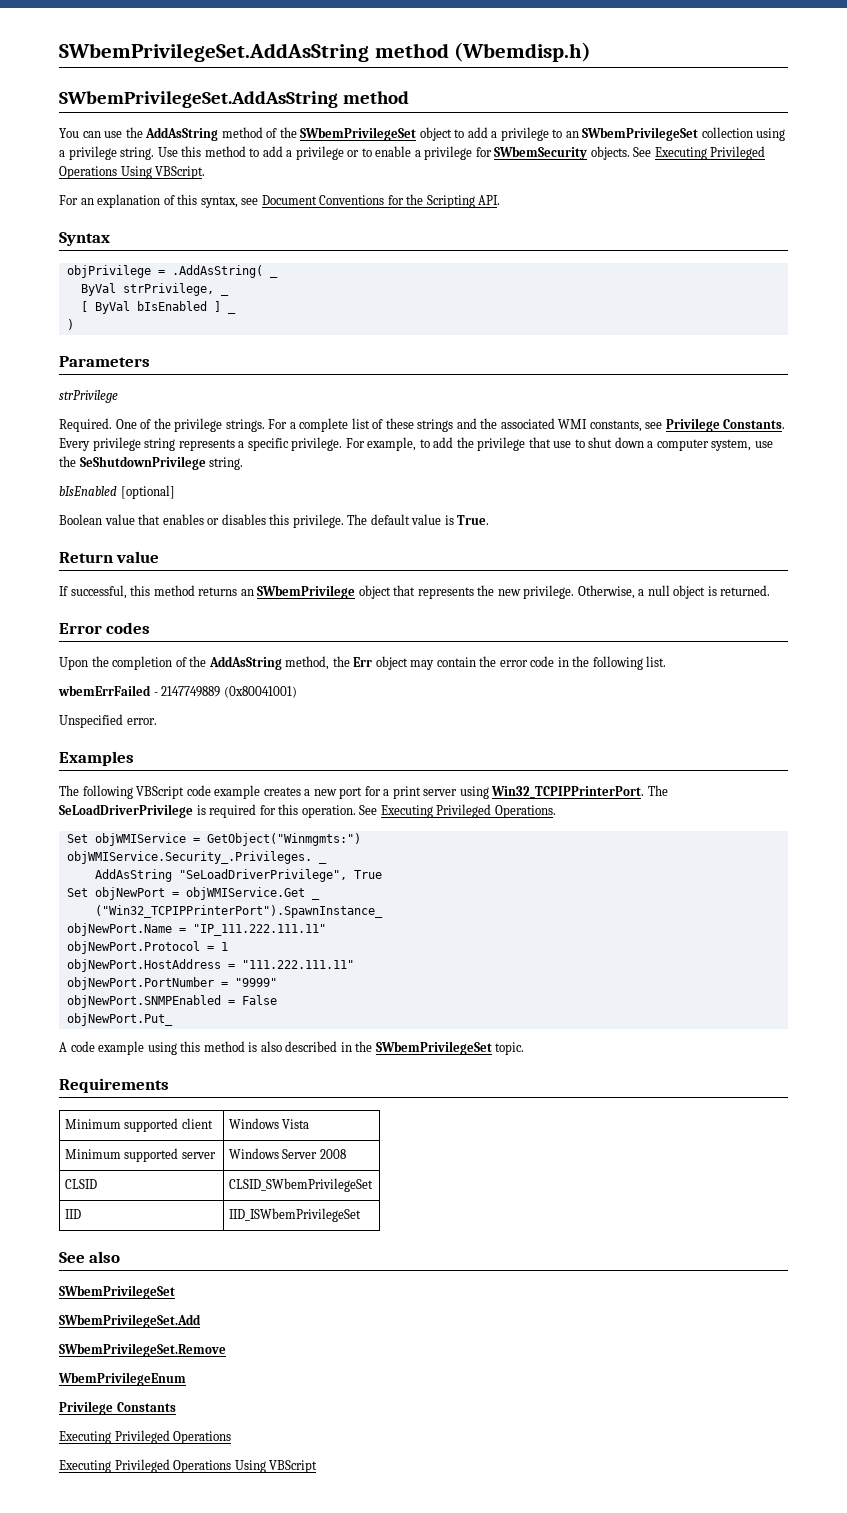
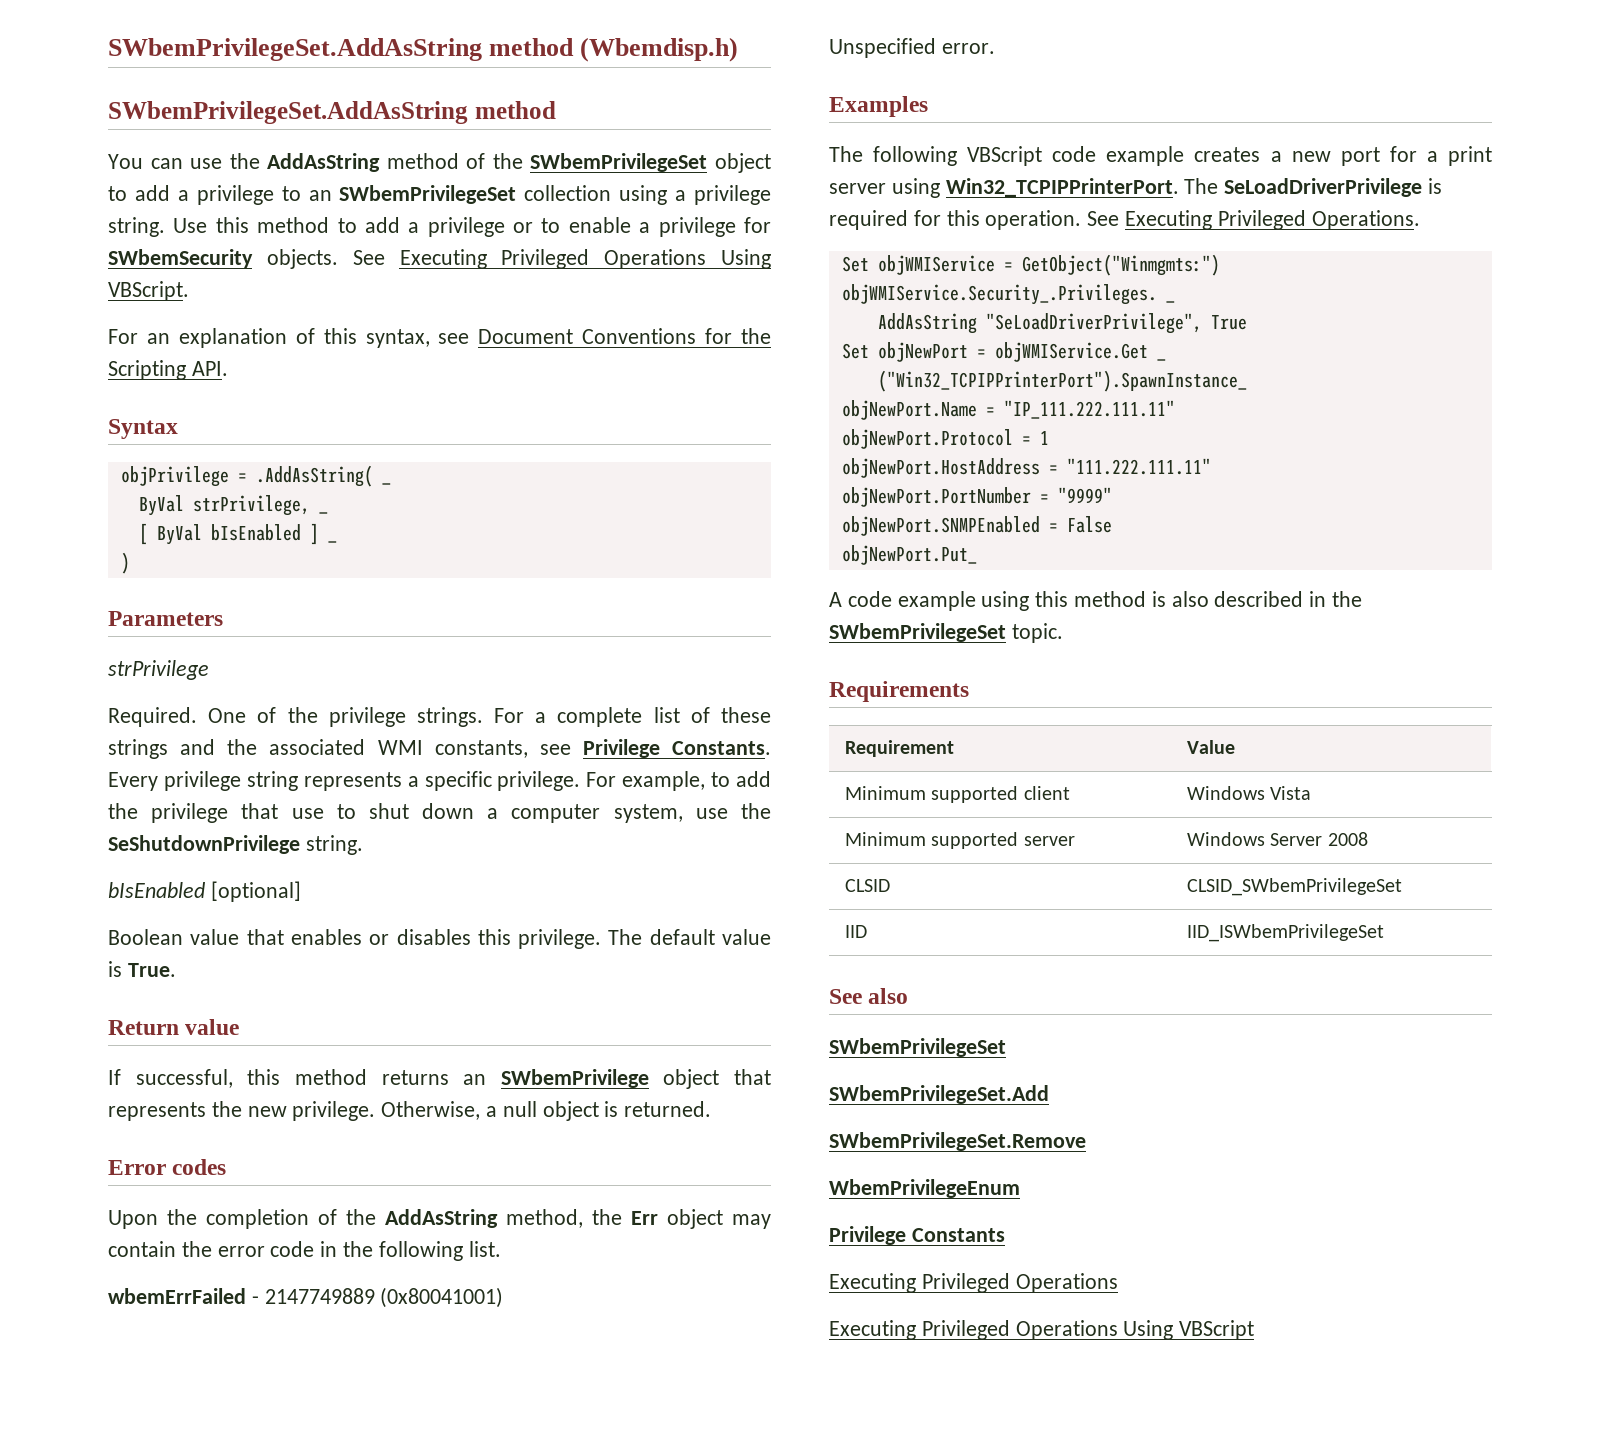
(169, 1085) none -> [845,740,955,757] [1187,740,1236,754] // Requirement | Value

